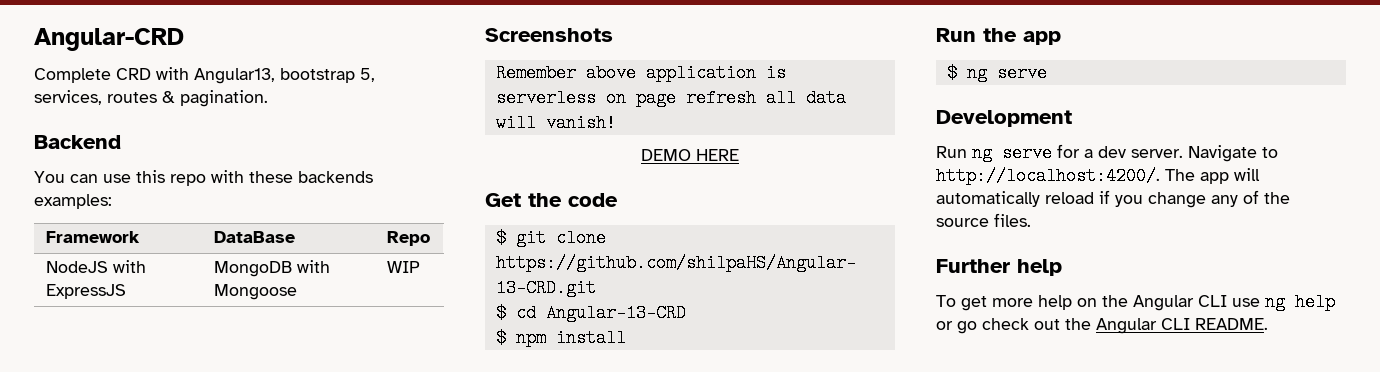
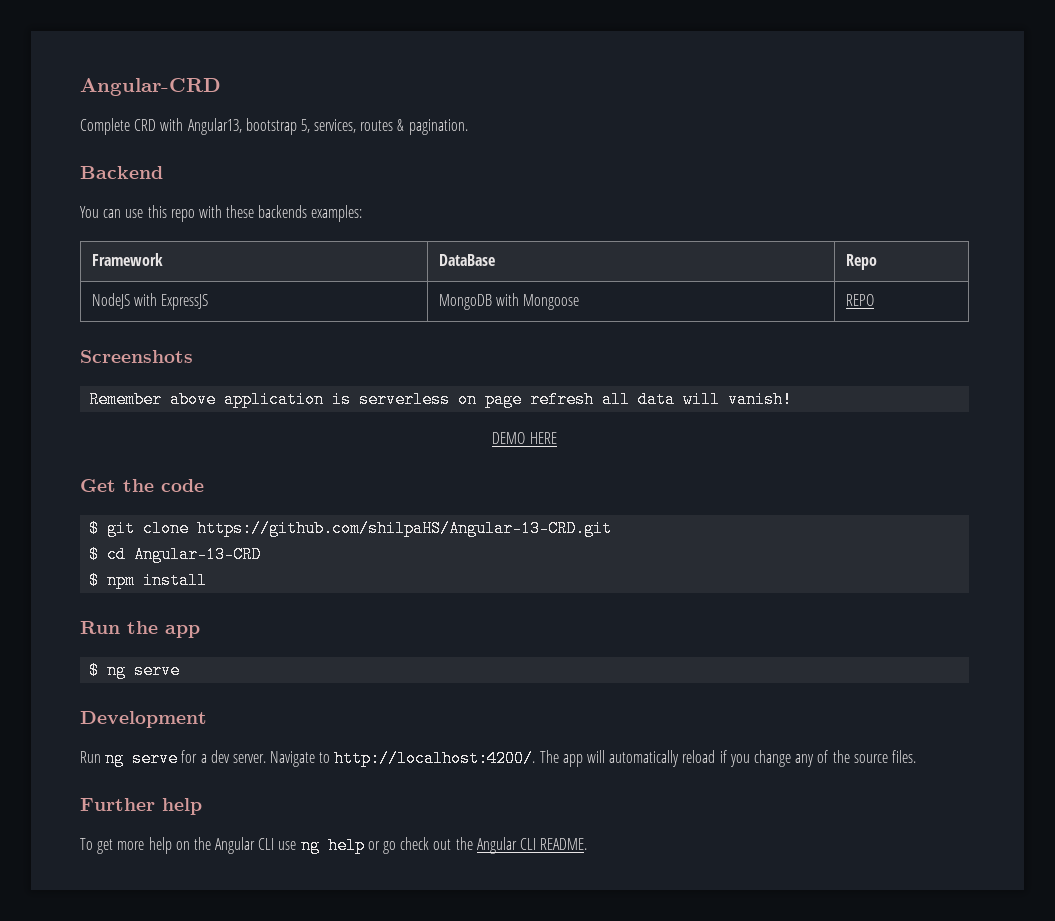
[386,261,420,273] WIP -> [845,294,874,306] REPO

